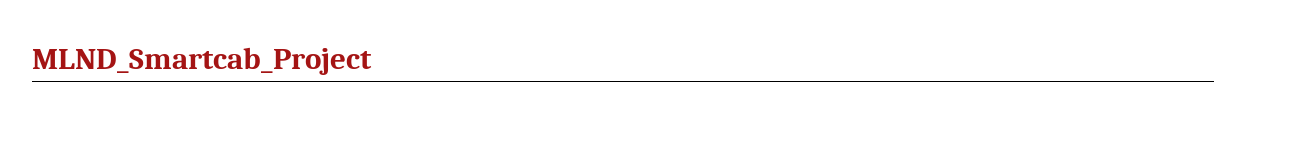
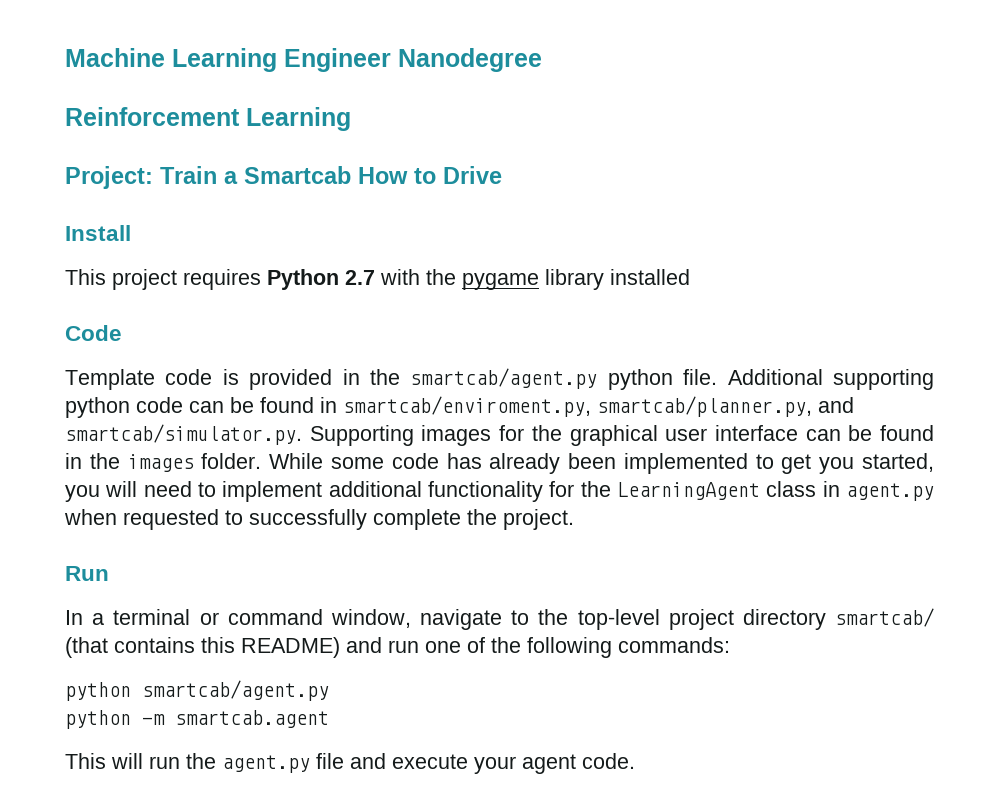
[32,47,372,75] MLND_Smartcab_Project -> [65,48,542,72] [65,107,351,131] [65,166,502,189] [65,225,131,241] [65,269,690,290] [65,325,122,341] [65,368,934,390] [65,396,854,418] [65,424,935,446] [65,453,935,474] [65,481,935,502] [64,509,574,530] [65,566,109,581] [65,608,934,630] [65,637,730,658] [65,680,329,701] [65,710,329,729] [65,753,635,774] Machine Learning Engineer Nanodegree // Reinforcement Learning // Project: Train a Smartcab How to Drive // Install // This project requires Python 2.7 with the pygame library installed // Code // Template code is provided in the smartcab/agent.py python file. Additional supporting python code can be found in smartcab/enviroment.py, smartcab/planner.py, and smartcab/simulator.py. Supporting images for the graphical user interface can be found in the images folder. While some code has already been implemented to get you started, you will need to implement additional functionality for the LearningAgent class in agent.py when requested to successfully complete the project. // Run // In a terminal or command window, navigate to the top-level project directory smartcab/ (that contains this README) and run one of the following commands: // python smartcab/agent.py // python -m smartcab.agent // This will run the agent.py file and execute your agent code.

